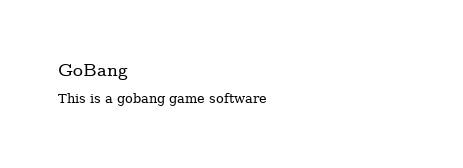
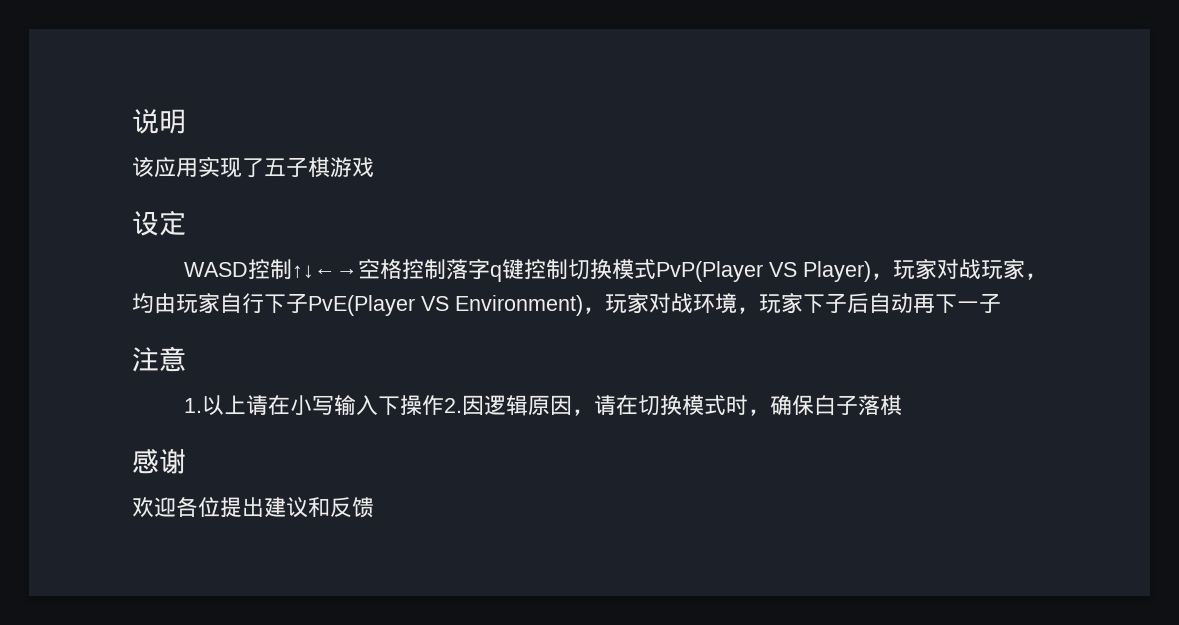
[58,64,128,80] [58,93,267,106] GoBang // This is a gobang game software -> [132,108,186,134] [132,157,374,178] [132,210,186,236] [183,259,1047,282] [132,293,1001,316] [132,346,186,372] [183,395,902,416] [132,448,186,474] [132,497,374,518] 说明 // 该应用实现了五子棋游戏 // 设定 // WASD控制↑↓←→空格控制落字q键控制切换模式PvP(Player VS Player)，玩家对战玩家，均由玩家自行下子PvE(Player VS Environment)，玩家对战环境，玩家下子后自动再下一子 // 注意 // 1.以上请在小写输入下操作2.因逻辑原因，请在切换模式时，确保白子落棋 // 感谢 // 欢迎各位提出建议和反馈

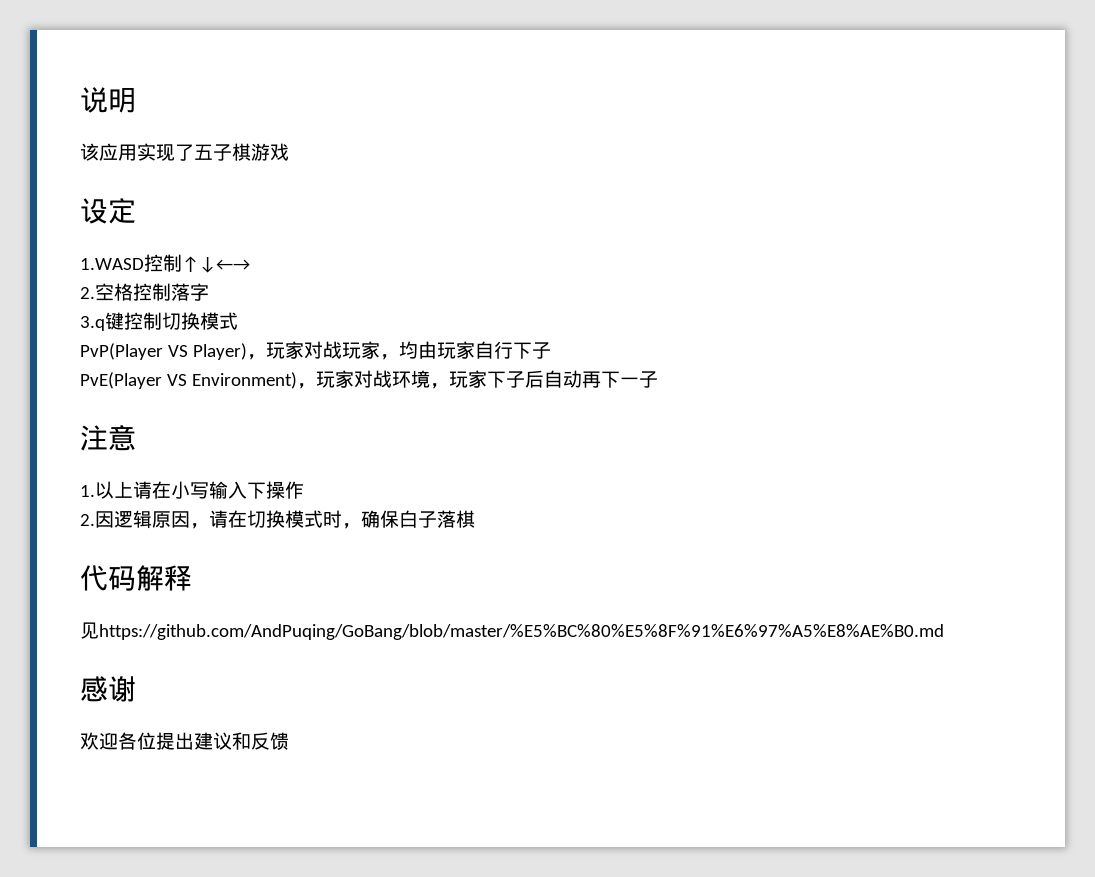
[183,262,248,277] WASD -> [80,258,144,270] 1.WASD
(358, 271) none -> [80,287,95,299] // 2.
[489,265,502,282] q -> [80,316,105,331] // 3.q
(656, 269) none -> (238, 321) //
(308, 303) none -> (551, 350) //
(444, 405) none -> (304, 490) //
(902, 405) none -> [80,565,192,591] [80,622,944,640] // 代码解释 // 见https://github.com/AndPuqing/GoBang/blob/master/%E5%BC%80%E5%8F%91%E6%97%A5%E8%AE%B0.md

